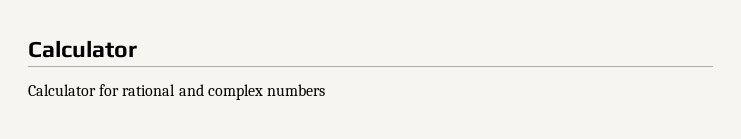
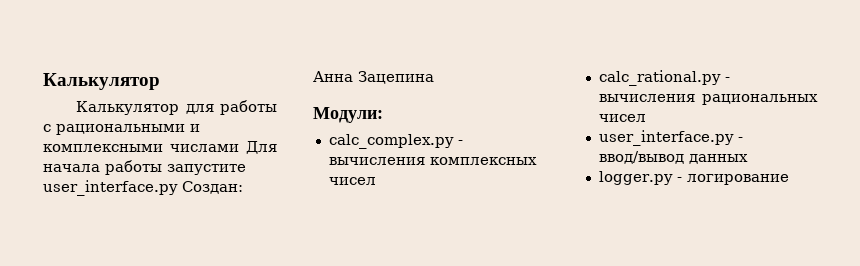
[28,40,137,58] [28,84,325,100] Calculator // Calculator for rational and complex numbers -> [43,73,160,90] [76,100,277,115] [43,124,200,135] [43,141,277,154] [43,160,246,175] [43,180,243,196] [313,71,434,84] [313,107,383,123] [328,134,463,149] [328,157,537,165] [328,177,376,185] [598,70,730,86] [598,94,818,105] [598,114,646,122] [598,130,743,146] [598,151,748,164] [598,171,789,185] Калькулятор // Калькулятор для работы с рациональными и комплексными числами Для начала работы запустите user_interface.py Создан: Анна Зацепина // Модули: // calc_complex.py - вычисления комплексных чисел // calc_rational.py - вычисления рациональных чисел // user_interface.py - ввод/вывод данных // logger.py - логирование

